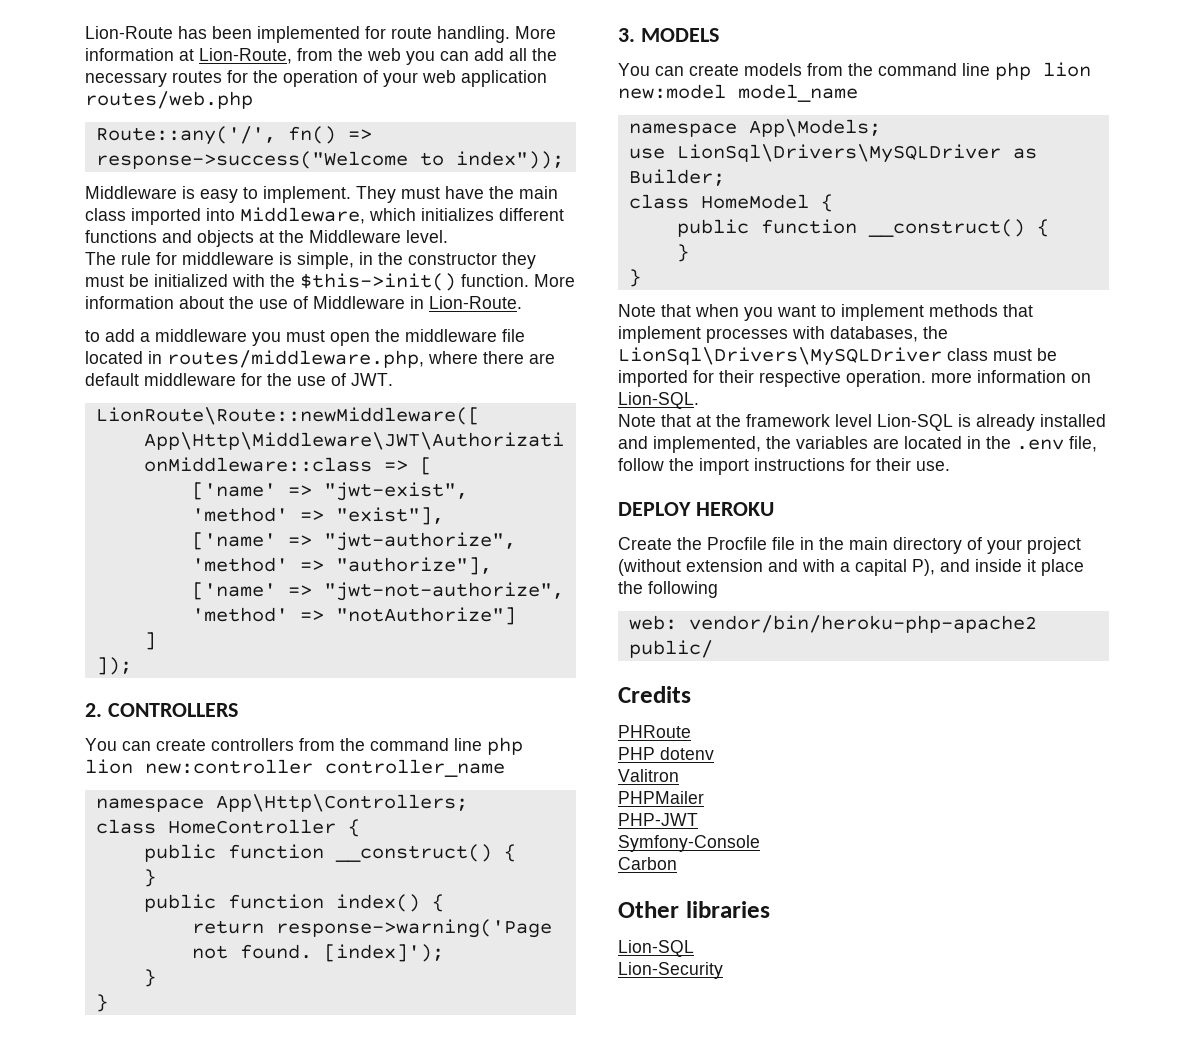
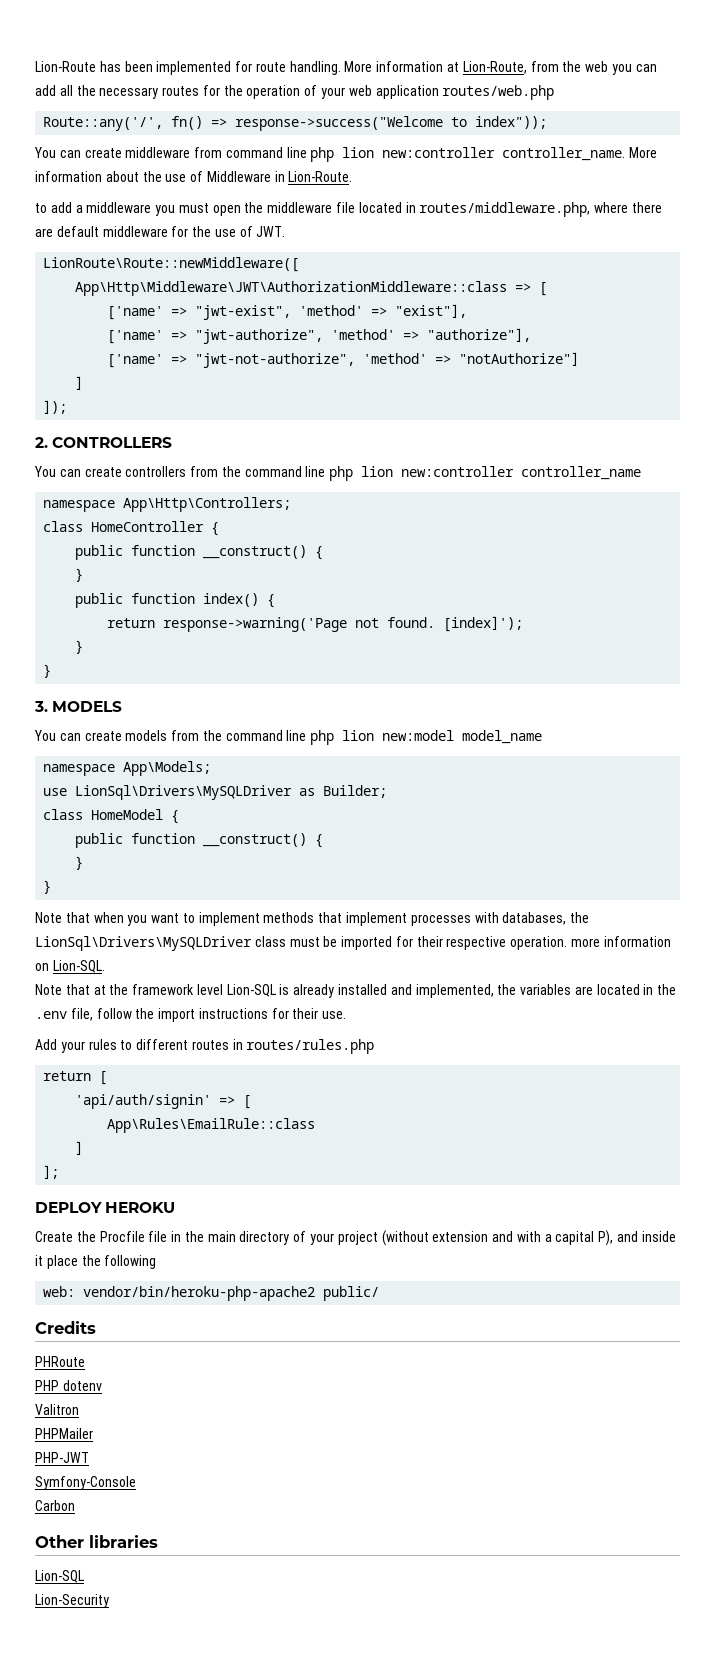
[85,186,558,203] [85,207,564,225] [85,230,448,247] [85,252,536,269] [85,273,529,291] Middleware is easy to implement. They must have the main class imported into Middleware, which initializes different functions and objects at the Middleware level. // The rule for middleware is simple, in the constructor they must be initialized with the $this->init() function. -> [34,147,626,162] You can create middleware from command line php lion new:controller controller_name.
(950, 466) none -> [35,1039,375,1054] [43,1071,108,1085] [75,1094,252,1109] [107,1118,316,1133] [75,1141,84,1155] [43,1165,60,1179] // Add your rules to different routes in routes/rules.php // return [ // 'api/auth/signin' => [ // App\Rules\EmailRule::class // ] // ];

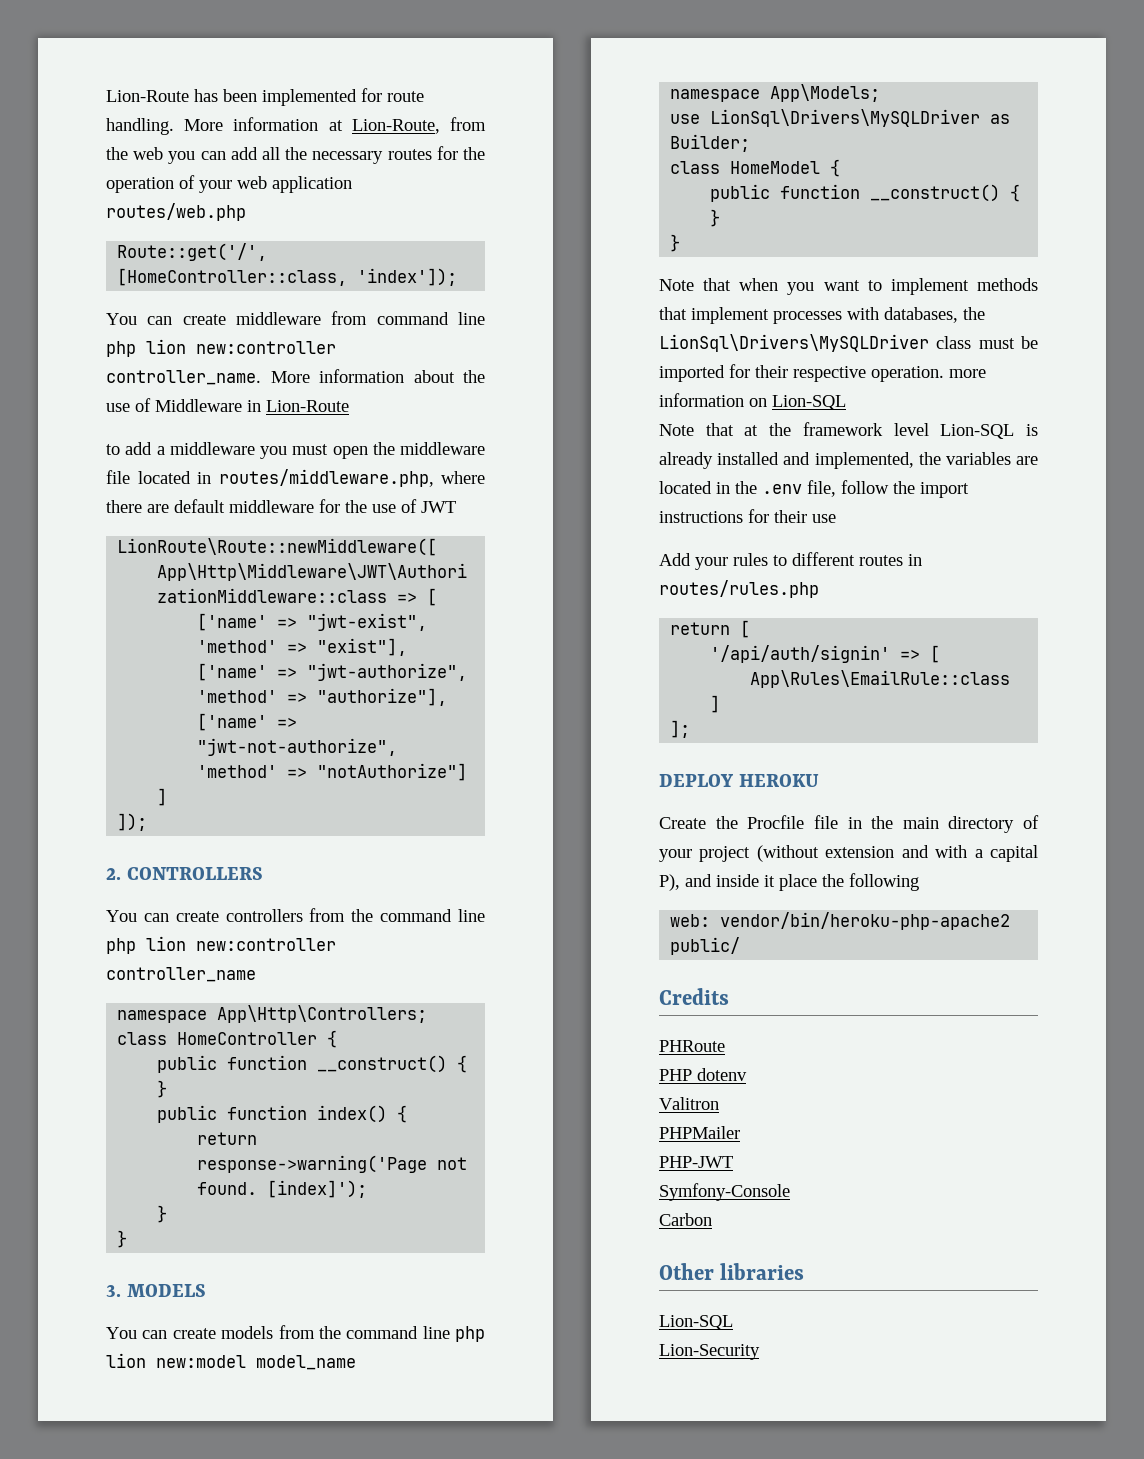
[43,116,548,131] Route::any('/', fn() => response->success("Welcome to index")); -> [117,243,268,261] [117,268,458,286] Route::get('/', [HomeController::class, 'index']);
[288,171,353,182] Lion-Route. -> [266,400,349,412] Lion-Route
[256,226,286,237] JWT. -> [421,501,456,513] JWT
[52,960,105,973] Lion-SQL. -> [772,395,846,410] Lion-SQL
[322,1011,347,1019] use. -> [812,514,836,523] use
[75,1094,212,1109] 'api/auth/signin' -> [710,645,891,663] '/api/auth/signin'

